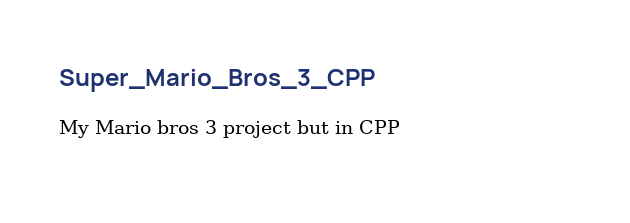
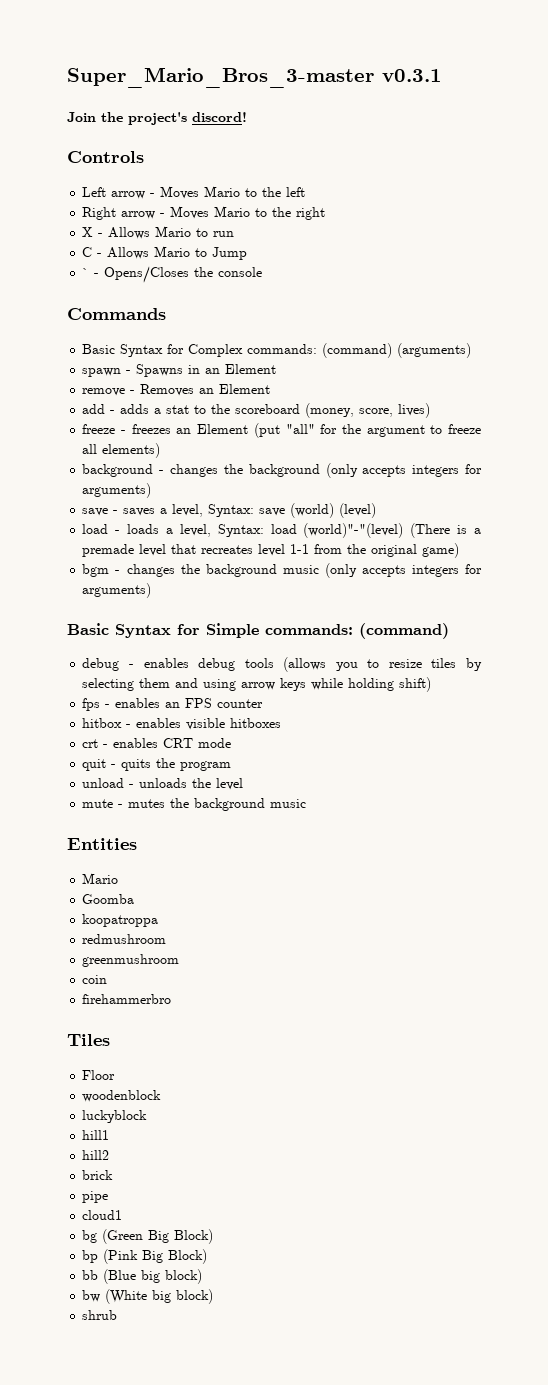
[59,69,375,92] [59,120,400,138] Super_Mario_Bros_3_CPP // My Mario bros 3 project but in CPP -> [67,67,442,88] [67,112,247,125] [67,151,144,163] [82,186,306,199] [82,206,326,220] [82,226,235,239] [82,246,248,260] [82,266,263,283] [67,308,166,320] [82,343,472,358] [82,364,277,377] [82,384,271,396] [82,403,431,418] [82,423,481,438] [82,443,161,458] [82,463,482,478] [82,483,152,498] [82,503,377,518] [82,523,482,538] [82,543,460,558] [82,563,482,578] [82,583,152,598] [67,623,449,639] [82,657,483,672] [82,677,432,692] [82,698,264,711] [82,718,282,730] [82,738,232,748] [82,758,232,771] [82,778,244,790] [82,798,307,811] [67,838,137,850] [82,873,119,884] [82,894,135,904] [82,914,159,927] [82,934,167,944] [82,954,180,967] [82,975,108,984] [82,994,172,1004] [67,1034,110,1046] [82,1070,116,1080] [82,1090,162,1102] [82,1110,148,1123] [82,1130,110,1140] [82,1150,110,1160] [82,1170,114,1180] [82,1191,109,1203] [82,1210,123,1220] [82,1229,214,1244] [82,1249,208,1264] [82,1269,203,1284] [82,1289,214,1304] [82,1310,118,1320] Super_Mario_Bros_3-master v0.3.1 // Join the project's discord! // Controls // Left arrow - Moves Mario to the left // Right arrow - Moves Mario to the right // X - Allows Mario to run // C - Allows Mario to Jump // ` - Opens/Closes the console // Commands // Basic Syntax for Complex commands: (command) (arguments) // spawn - Spawns in an Element // remove - Removes an Element // add - adds a stat to the scoreboard (money, score, lives) // freeze - freezes an Element (put "all" for the argument to freeze all elements) // background - changes the background (only accepts integers for arguments) // save - saves a level, Syntax: save (world) (level) // load - loads a level, Syntax: load (world)"-"(level) (There is a premade level that recreates level 1-1 from the original game) // bgm - changes the background music (only accepts integers for arguments) // Basic Syntax for Simple commands: (command) // debug - enables debug tools (allows you to resize tiles by selecting them and using arrow keys while holding shift) // fps - enables an FPS counter // hitbox - enables visible hitboxes // crt - enables CRT mode // quit - quits the program // unload - unloads the level // mute - mutes the background music // Entities // Mario // Goomba // koopatroppa // redmushroom // greenmushroom // coin // firehammerbro // Tiles // Floor // woodenblock // luckyblock // hill1 // hill2 // brick // pipe // cloud1 // bg (Green Big Block) // bp (Pink Big Block) // bb (Blue big block) // bw (White big block) // shrub

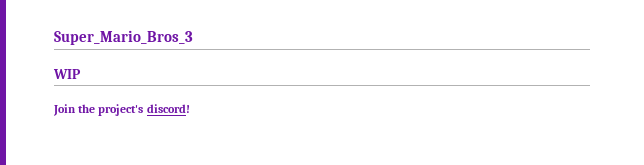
[67,67,442,88] Super_Mario_Bros_3-master v0.3.1 -> [54,30,193,45] [53,69,81,79] Super_Mario_Bros_3 // WIP
[67,151,144,163] [82,186,306,199] [82,206,326,220] [82,226,235,239] [82,246,248,260] [82,266,263,283] [67,308,166,320] [82,343,472,358] [82,364,277,377] [82,384,271,396] [82,403,431,418] [82,423,481,438] [82,443,161,458] [82,463,482,478] [82,483,152,498] [82,503,377,518] [82,523,482,538] [82,543,460,558] [82,563,482,578] [82,583,152,598] [67,623,449,639] [82,657,483,672] [82,677,432,692] [82,698,264,711] [82,718,282,730] [82,738,232,748] [82,758,232,771] [82,778,244,790] [82,798,307,811] [67,838,137,850] [82,873,119,884] [82,894,135,904] [82,914,159,927] [82,934,167,944] [82,954,180,967] [82,975,108,984] [82,994,172,1004] [67,1034,110,1046] [82,1070,116,1080] [82,1090,162,1102] [82,1110,148,1123] [82,1130,110,1140] [82,1150,110,1160] [82,1170,114,1180] [82,1191,109,1203] [82,1210,123,1220] [82,1229,214,1244] [82,1249,208,1264] [82,1269,203,1284] [82,1289,214,1304] [82,1310,118,1320] // Controls // Left arrow - Moves Mario to the left // Right arrow - Moves Mario to the right // X - Allows Mario to run // C - Allows Mario to Jump // ` - Opens/Closes the console // Commands // Basic Syntax for Complex commands: (command) (arguments) // spawn - Spawns in an Element // remove - Removes an Element // add - adds a stat to the scoreboard (money, score, lives) // freeze - freezes an Element (put "all" for the argument to freeze all elements) // background - changes the background (only accepts integers for arguments) // save - saves a level, Syntax: save (world) (level) // load - loads a level, Syntax: load (world)"-"(level) (There is a premade level that recreates level 1-1 from the original game) // bgm - changes the background music (only accepts integers for arguments) // Basic Syntax for Simple commands: (command) // debug - enables debug tools (allows you to resize tiles by selecting them and using arrow keys while holding shift) // fps - enables an FPS counter // hitbox - enables visible hitboxes // crt - enables CRT mode // quit - quits the program // unload - unloads the level // mute - mutes the background music // Entities // Mario // Goomba // koopatroppa // redmushroom // greenmushroom // coin // firehammerbro // Tiles // Floor // woodenblock // luckyblock // hill1 // hill2 // brick // pipe // cloud1 // bg (Green Big Block) // bp (Pink Big Block) // bb (Blue big block) // bw (White big block) // shrub -> (190, 108) none

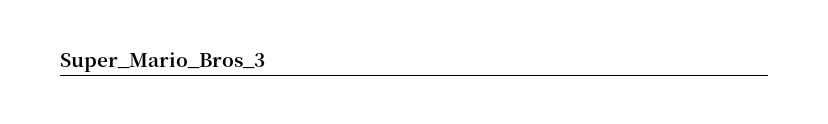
[53,69,81,79] [53,104,190,116] // WIP // Join the project's discord! -> (265, 62) none

